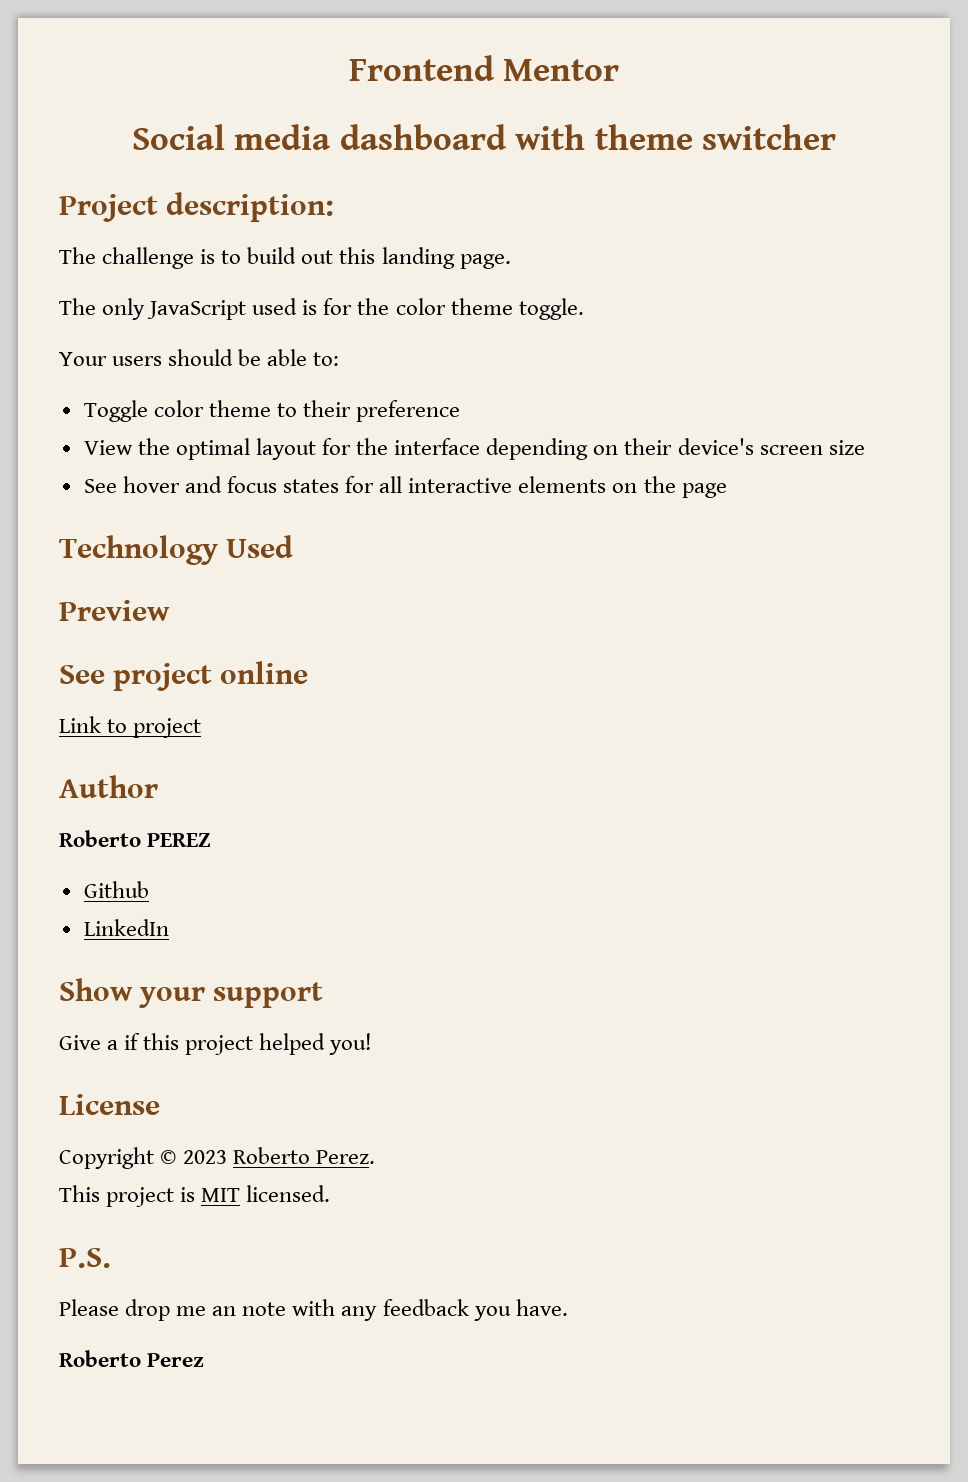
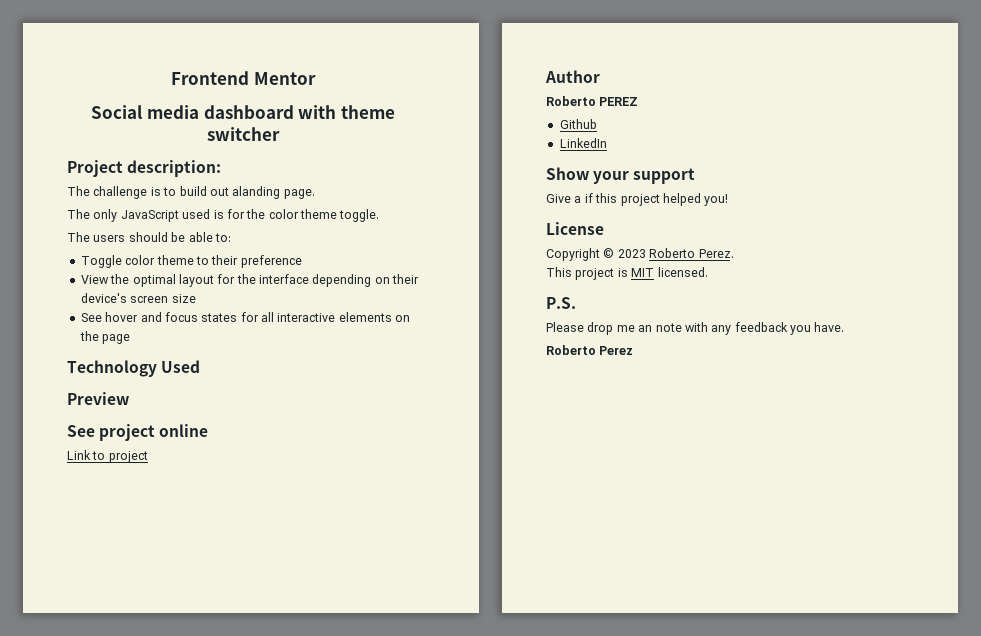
[339,247,455,269] this landing -> [232,186,281,199] alanding
[59,352,107,366] Your -> [67,232,90,242] The

